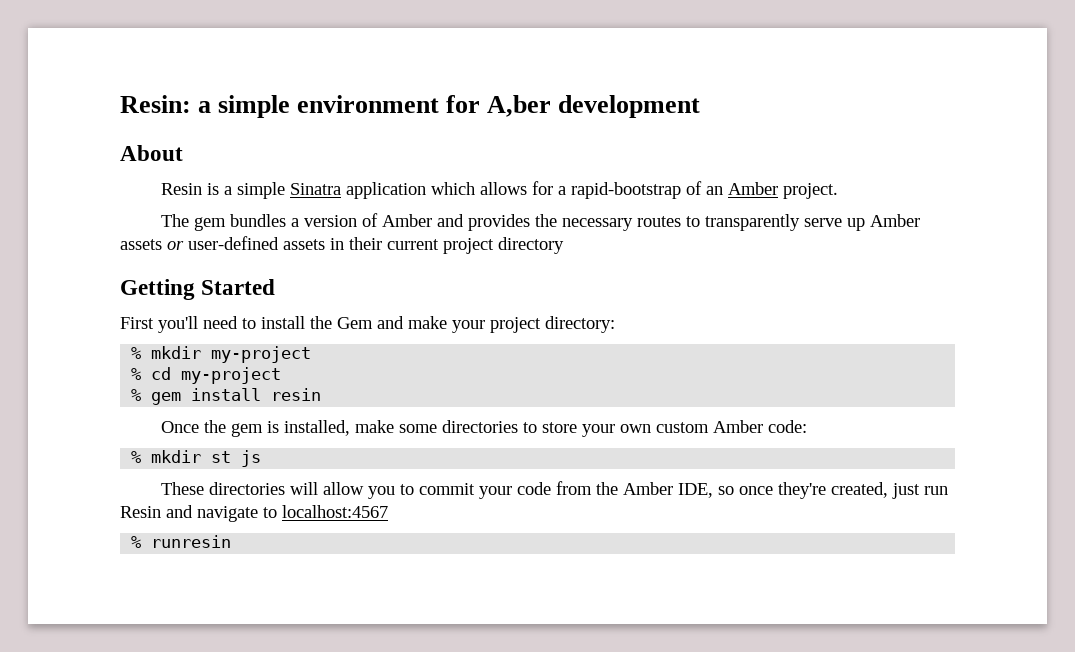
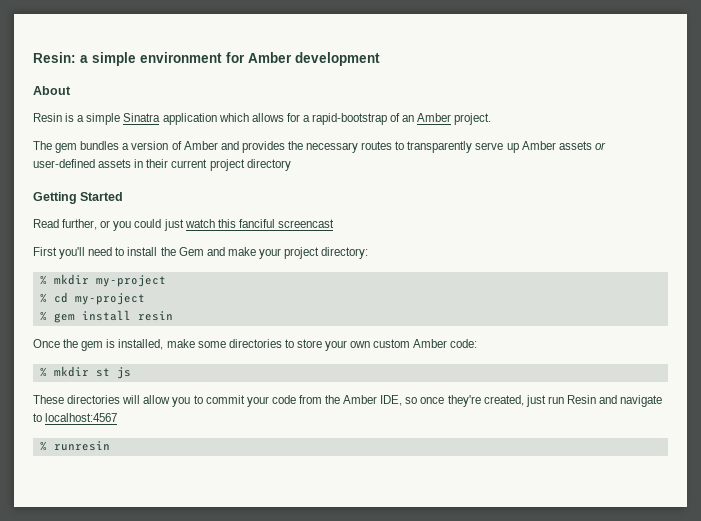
[487,95,552,117] A,ber -> [248,52,292,63] Amber
(276, 287) none -> [33,219,334,231] // Read further, or you could just watch this fanciful screencast

